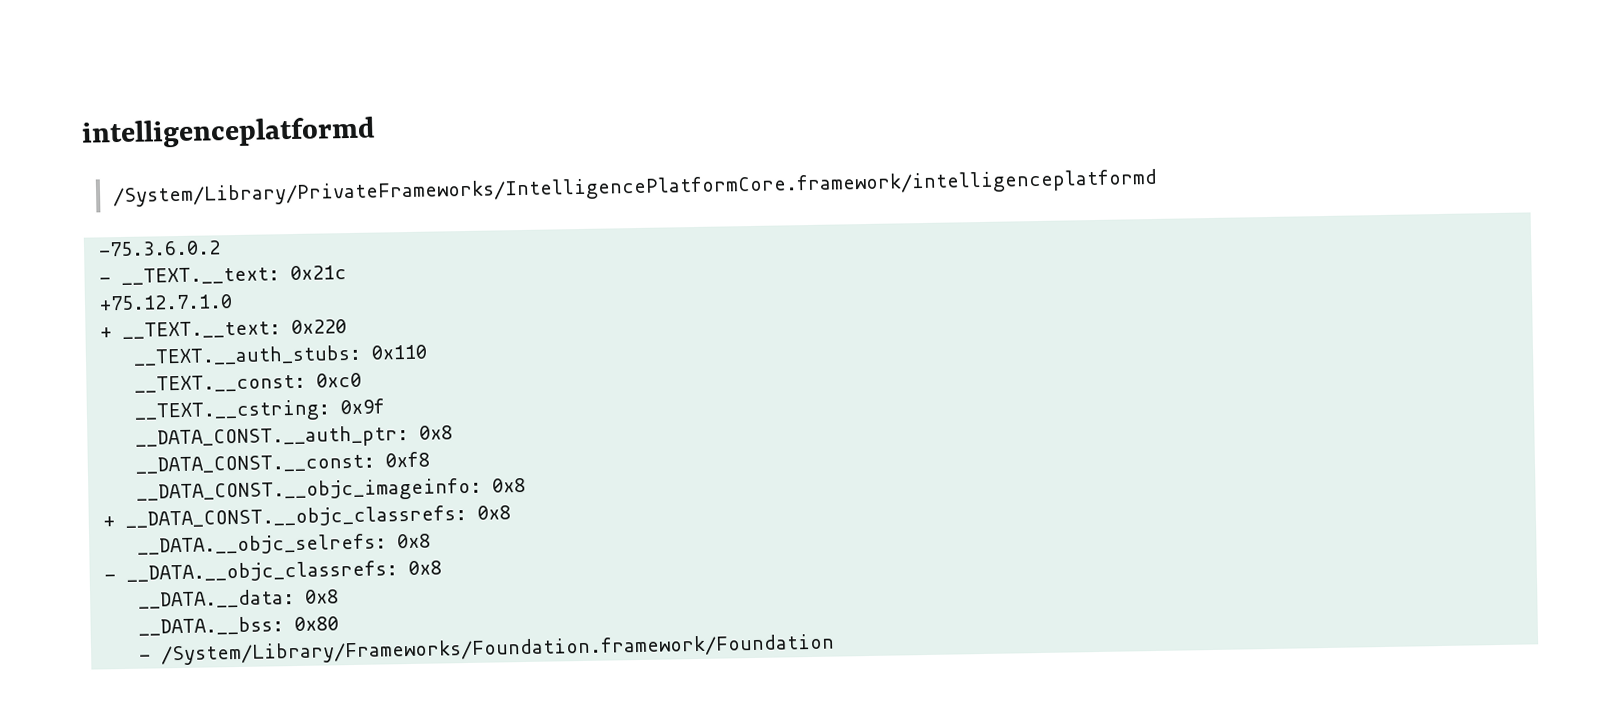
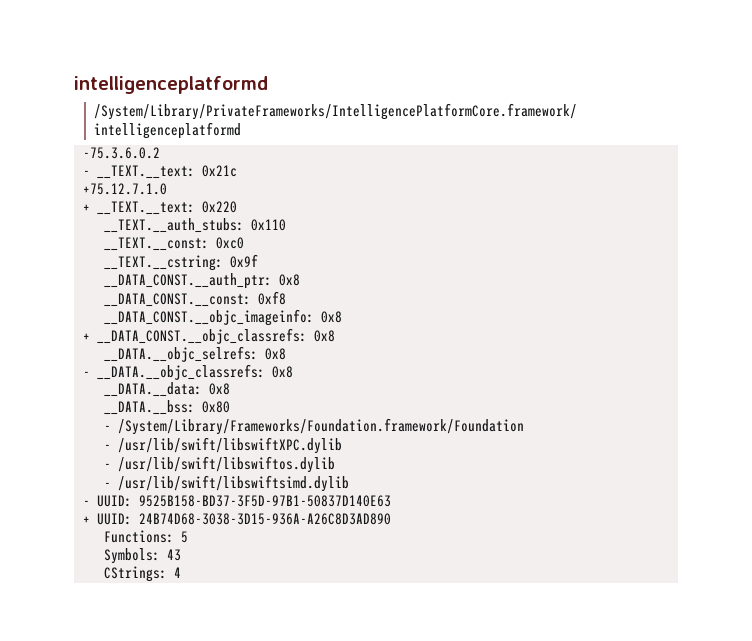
(835, 649) none -> [103,437,342,454] [103,456,335,473] [103,475,349,492] [82,495,391,507] [82,513,391,525] [103,530,188,543] [103,548,181,564] [103,566,181,582] // - /usr/lib/swift/libswiftXPC.dylib // - /usr/lib/swift/libswiftos.dylib // - /usr/lib/swift/libswiftsimd.dylib // - UUID: 9525B158-BD37-3F5D-97B1-50837D140E63 // + UUID: 24B74D68-3038-3D15-936A-A26C8D3AD890 // Functions: 5 // Symbols: 43 // CStrings: 4

